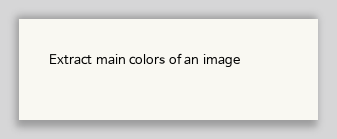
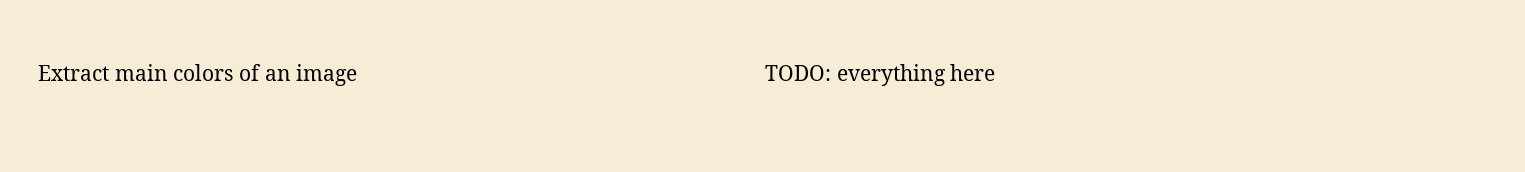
(240, 61) none -> [765,64,996,86] // TODO: everything here

